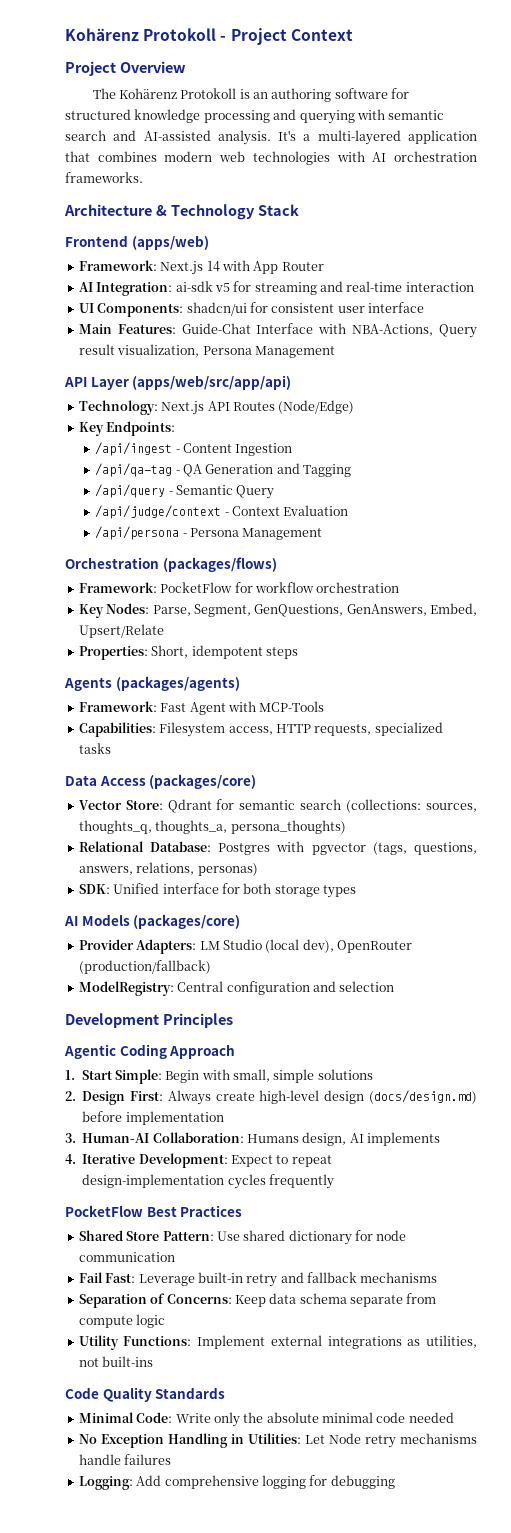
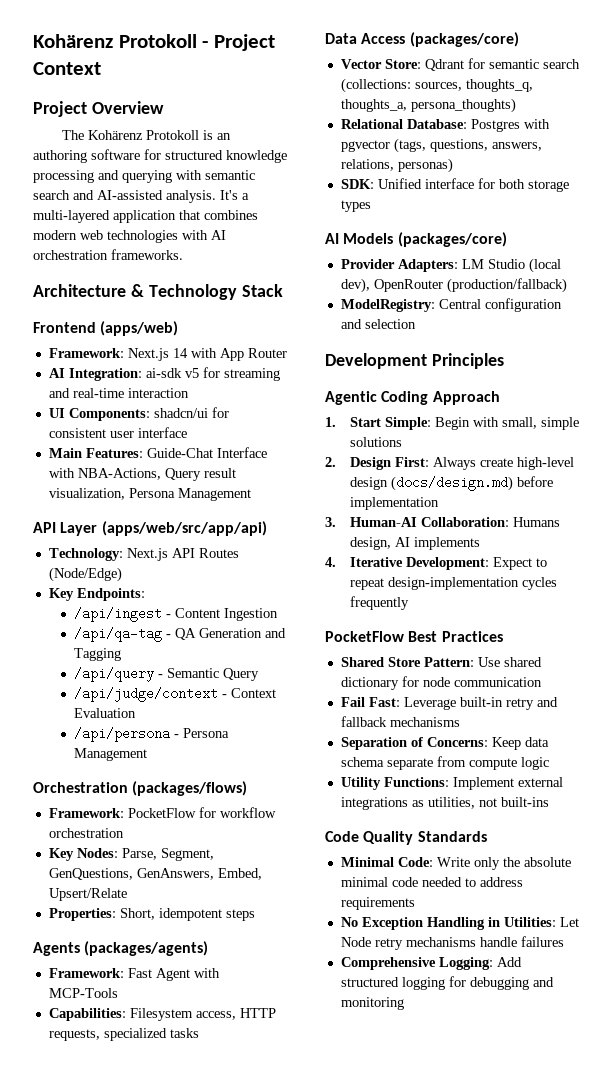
(454, 1417) none -> [464,877,523,887] [340,897,415,910] to address requirements
(172, 1459) none -> [340,957,436,970] Comprehensive
[164,1475,259,1489] comprehensive -> [340,977,399,987] structured
(395, 1482) none -> [532,977,554,987] [340,997,404,1010] and monitoring

